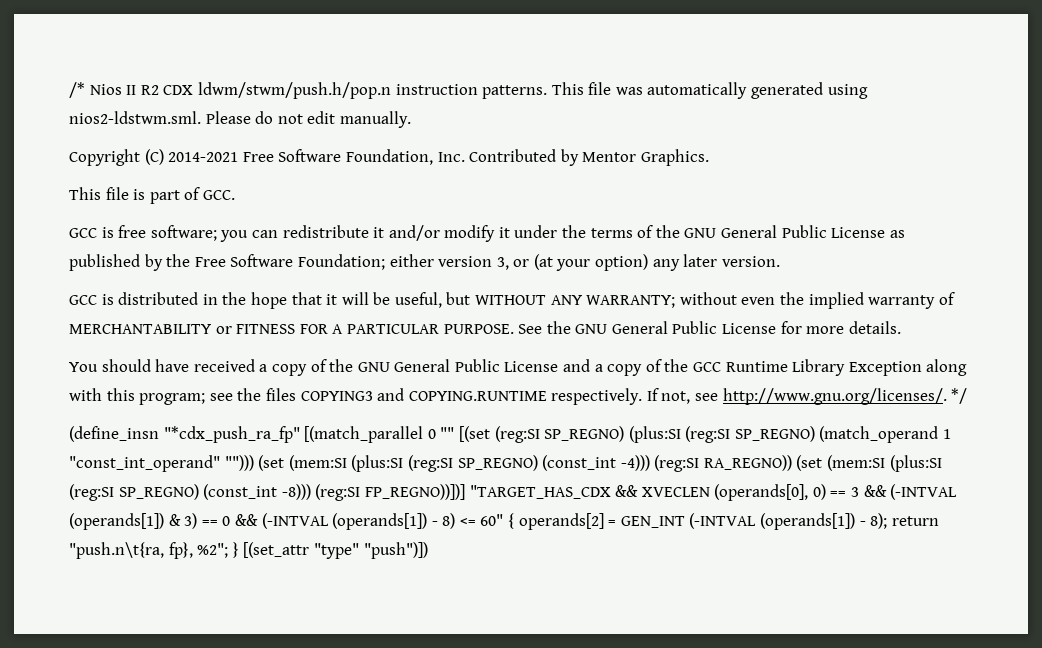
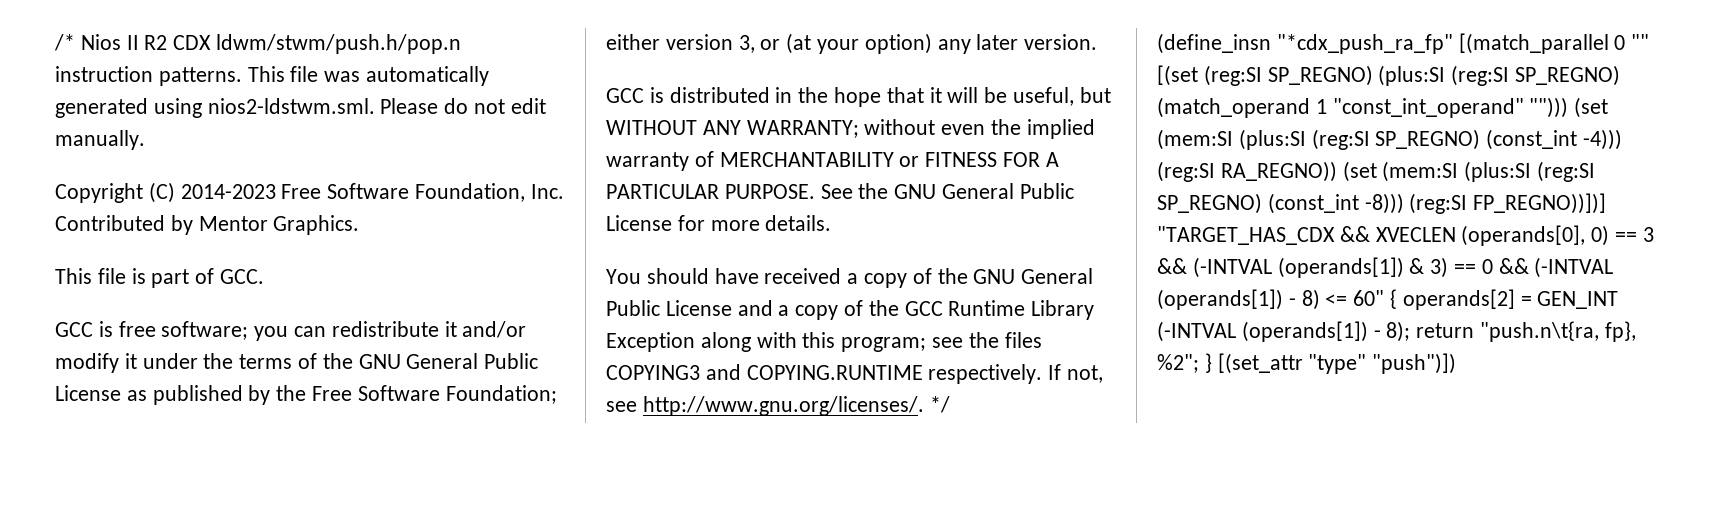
[168,152,239,162] 2014-2021 -> [180,184,276,199] 2014-2023

